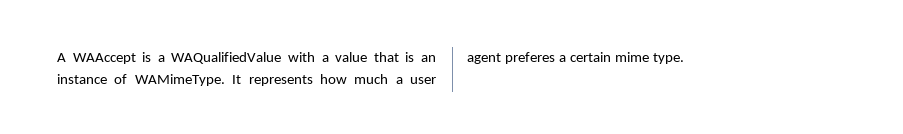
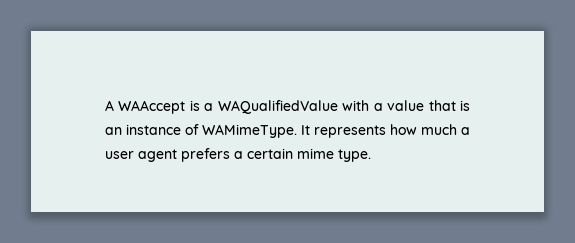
[504,52,555,64] preferes -> [181,148,230,162] prefers

